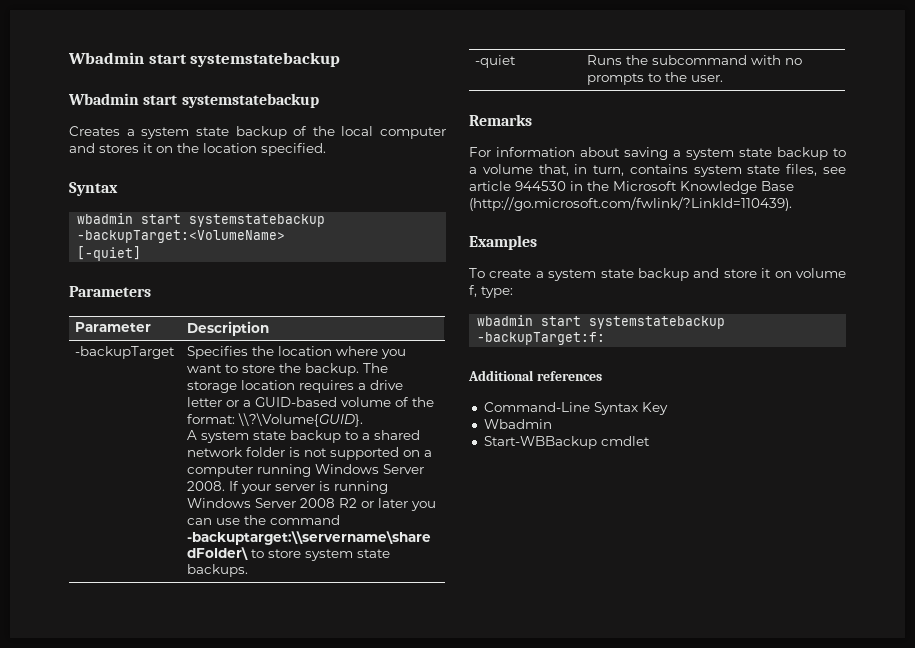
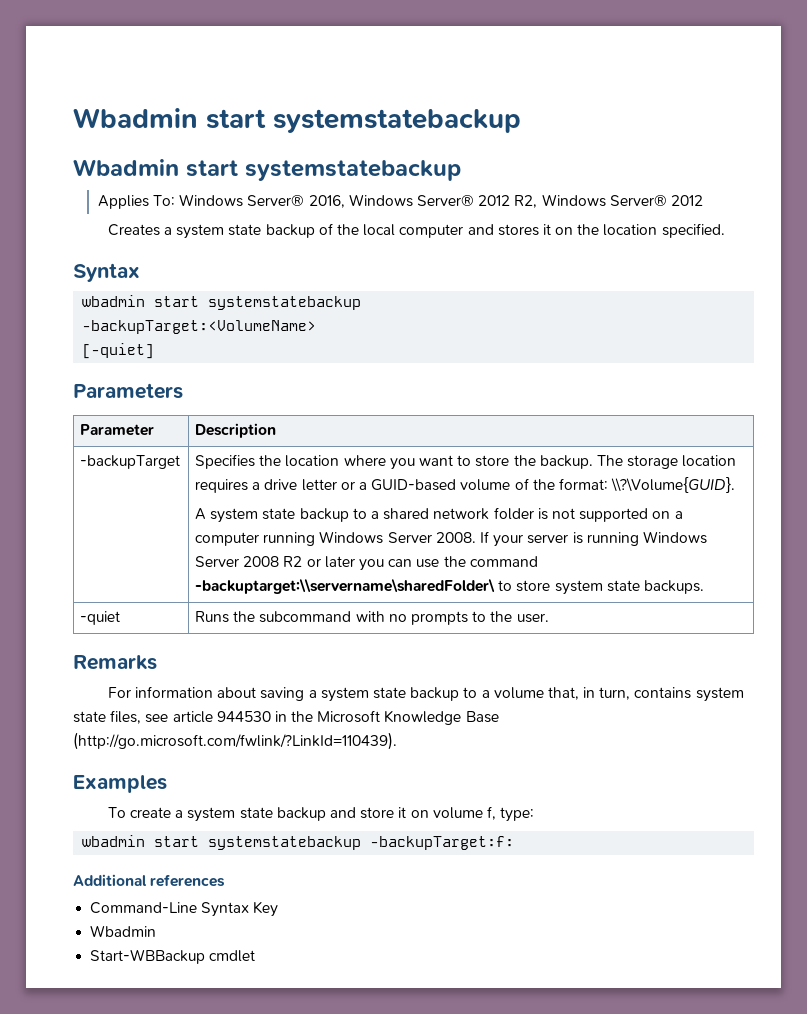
(319, 100) none -> [97,194,703,209] // Applies To: Windows Server® 2016, Windows Server® 2012 R2, Windows Server® 2012

